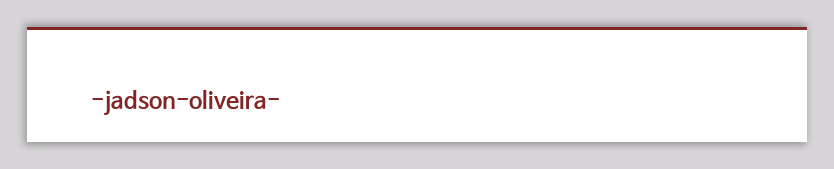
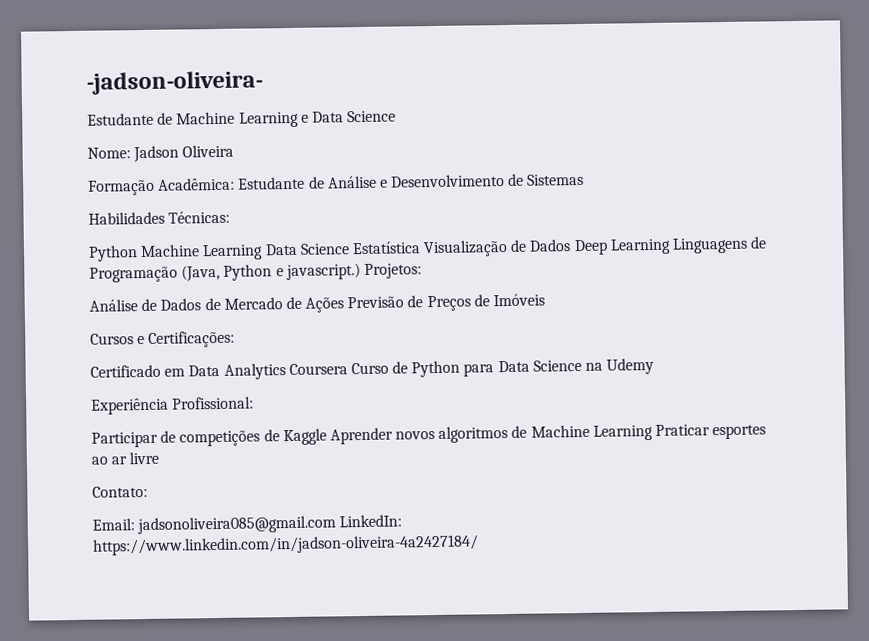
(280, 102) none -> [87,110,397,128] [87,144,235,163] [88,173,585,196] [88,210,231,225] [88,236,768,262] [89,263,422,283] [89,293,546,313] [90,330,236,348] [90,357,655,380] [91,396,255,415] [91,424,767,448] [91,451,160,465] [92,485,148,498] [92,514,403,535] [92,534,479,556] // Estudante de Machine Learning e Data Science // Nome: Jadson Oliveira // Formação Acadêmica: Estudante de Análise e Desenvolvimento de Sistemas // Habilidades Técnicas: // Python Machine Learning Data Science Estatística Visualização de Dados Deep Learning Linguagens de Programação (Java, Python e javascript.) Projetos: // Análise de Dados de Mercado de Ações Previsão de Preços de Imóveis // Cursos e Certificações: // Certificado em Data Analytics Coursera Curso de Python para Data Science na Udemy // Experiência Profissional: // Participar de competições de Kaggle Aprender novos algoritmos de Machine Learning Praticar esportes ao ar livre // Contato: // Email: jadsonoliveira085@gmail.com LinkedIn: https://www.linkedin.com/in/jadson-oliveira-4a2427184/

